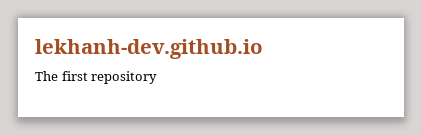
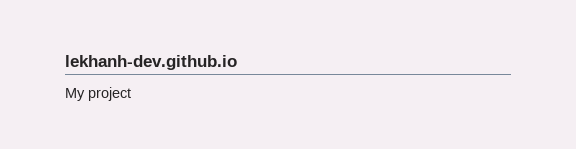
[35,71,158,84] The first repository -> [65,87,131,101] My project

